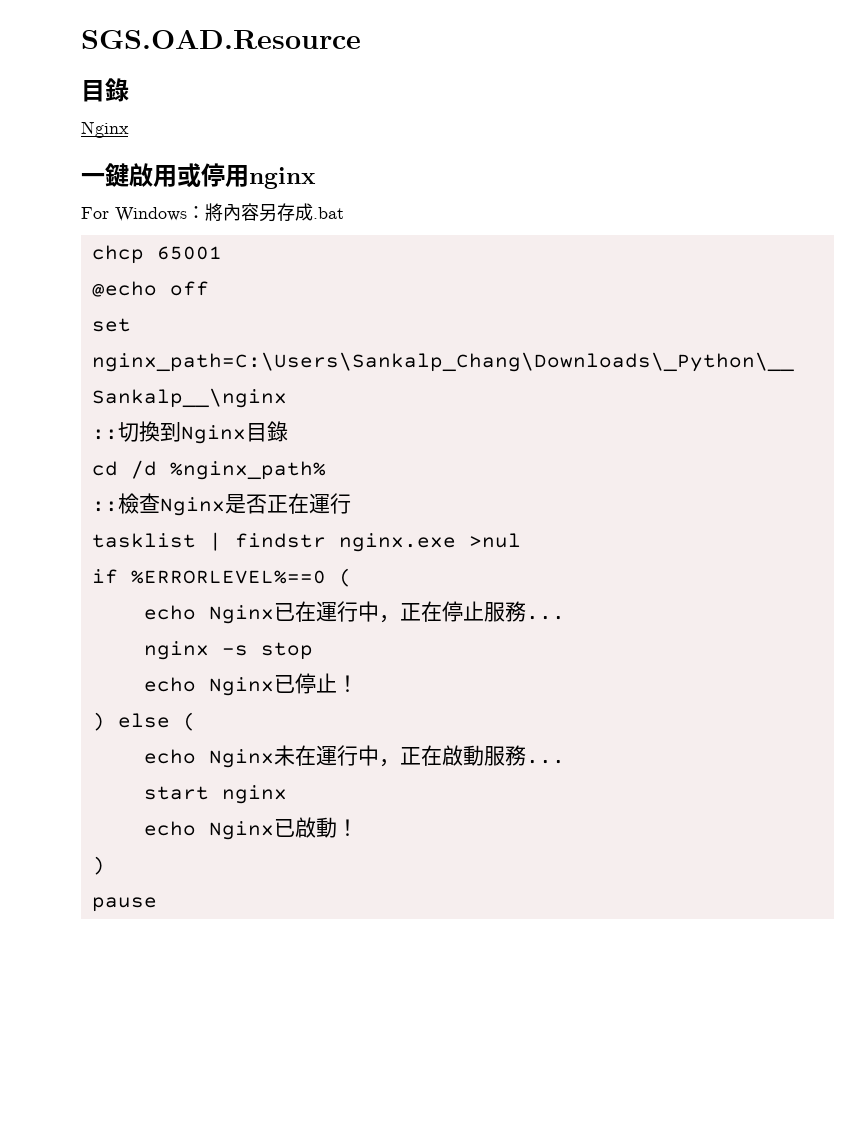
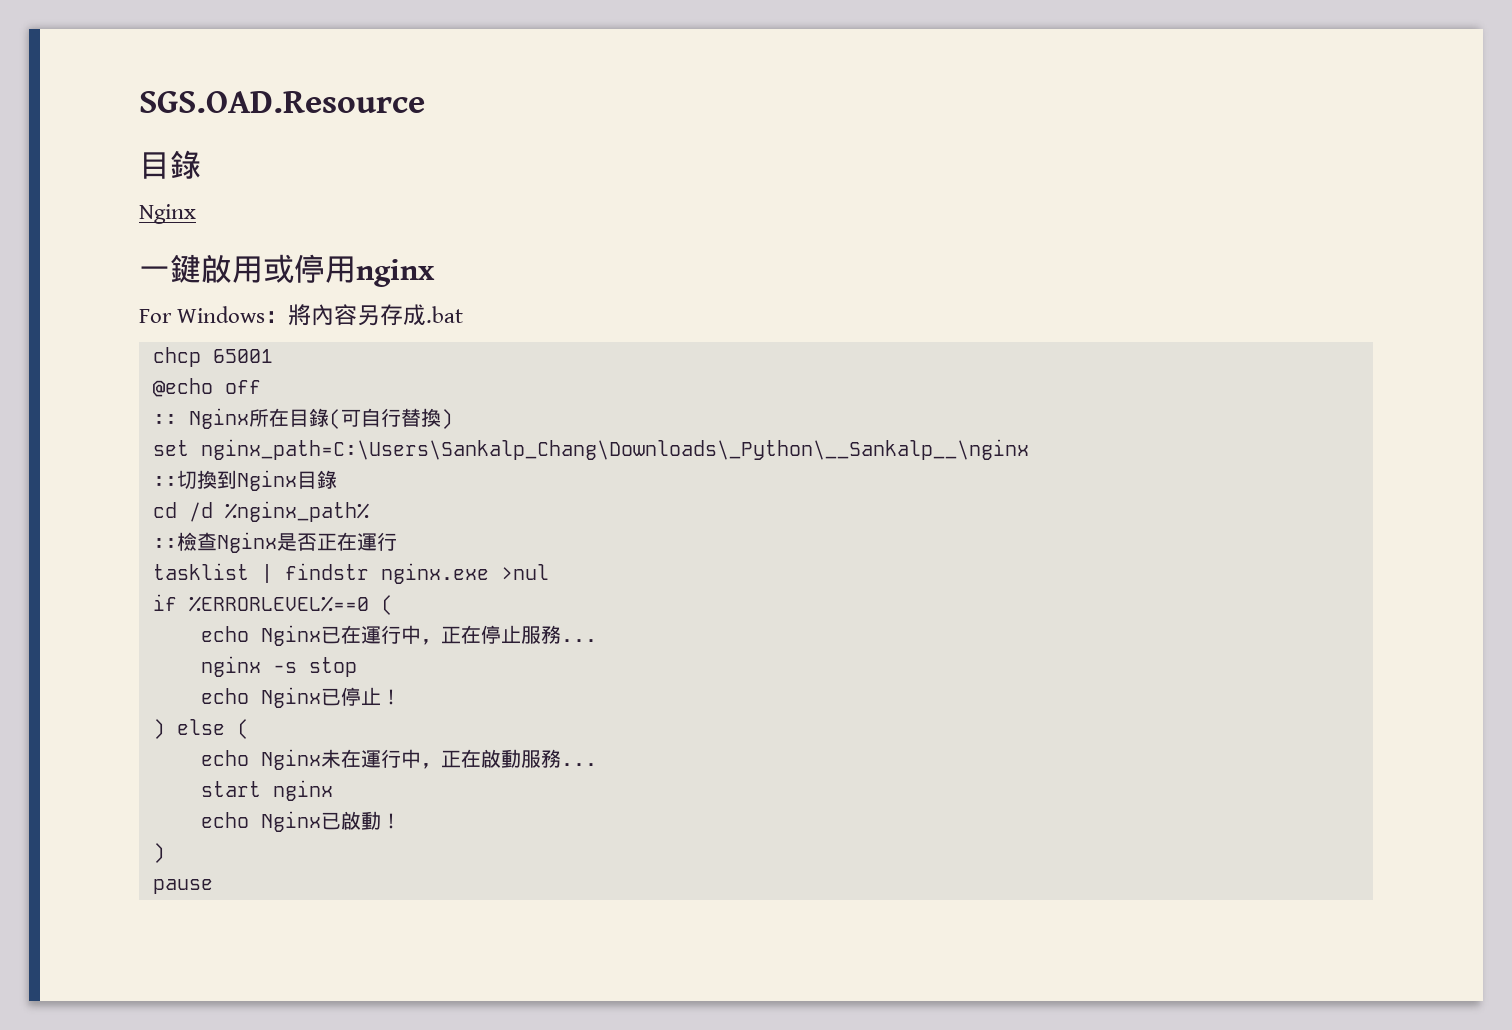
(209, 288) none -> [152,408,453,429] // :: Nginx所在目錄(可自行替換)

